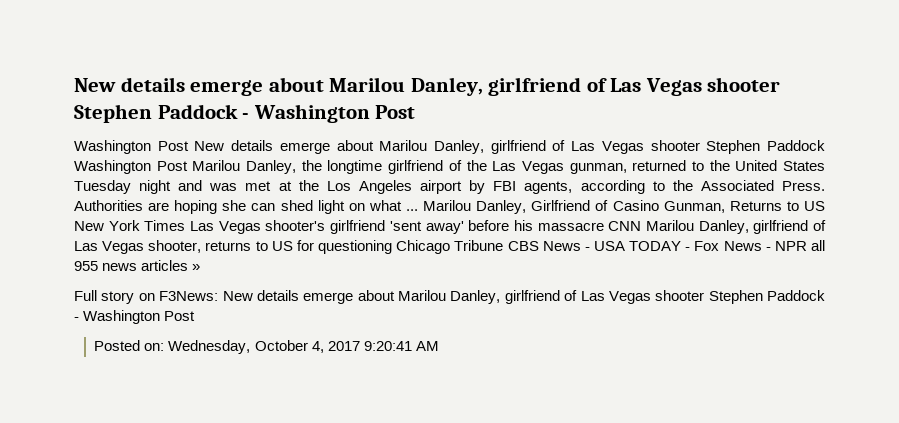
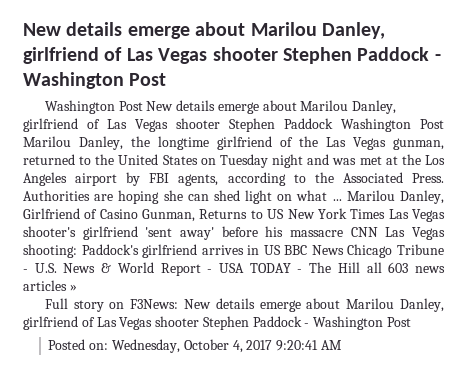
(825, 166) none -> [200,158,216,165] on
[645,220,826,234] [74,240,825,254] [74,261,98,271] Marilou Danley, girlfriend of Las Vegas shooter, returns to US for questioning Chicago Tribune CBS News - USA TODAY - Fox News - NPR all 955 -> [385,227,446,240] [23,244,444,258] [23,262,409,276] Las Vegas shooting: Paddock's girlfriend arrives in US BBC News Chicago Tribune - U.S. News & World Report - USA TODAY - The Hill all 603

